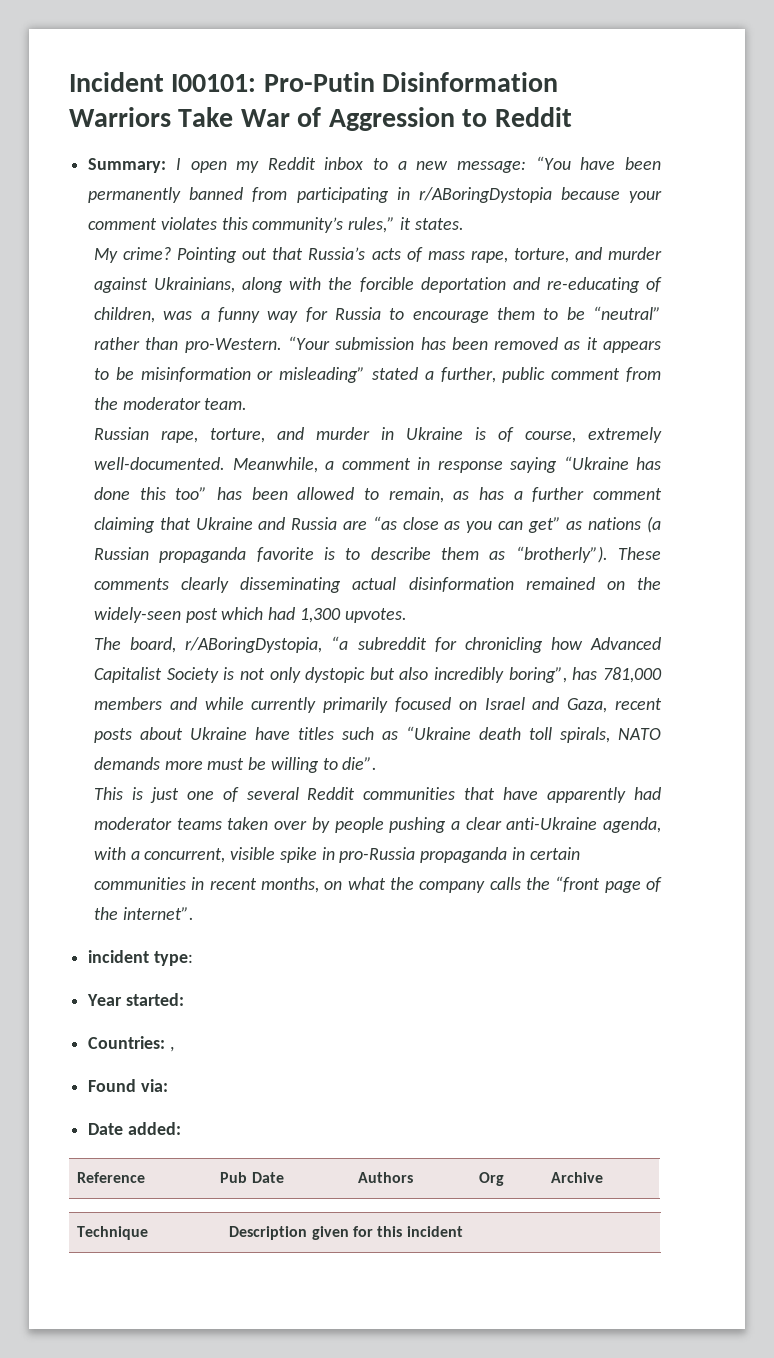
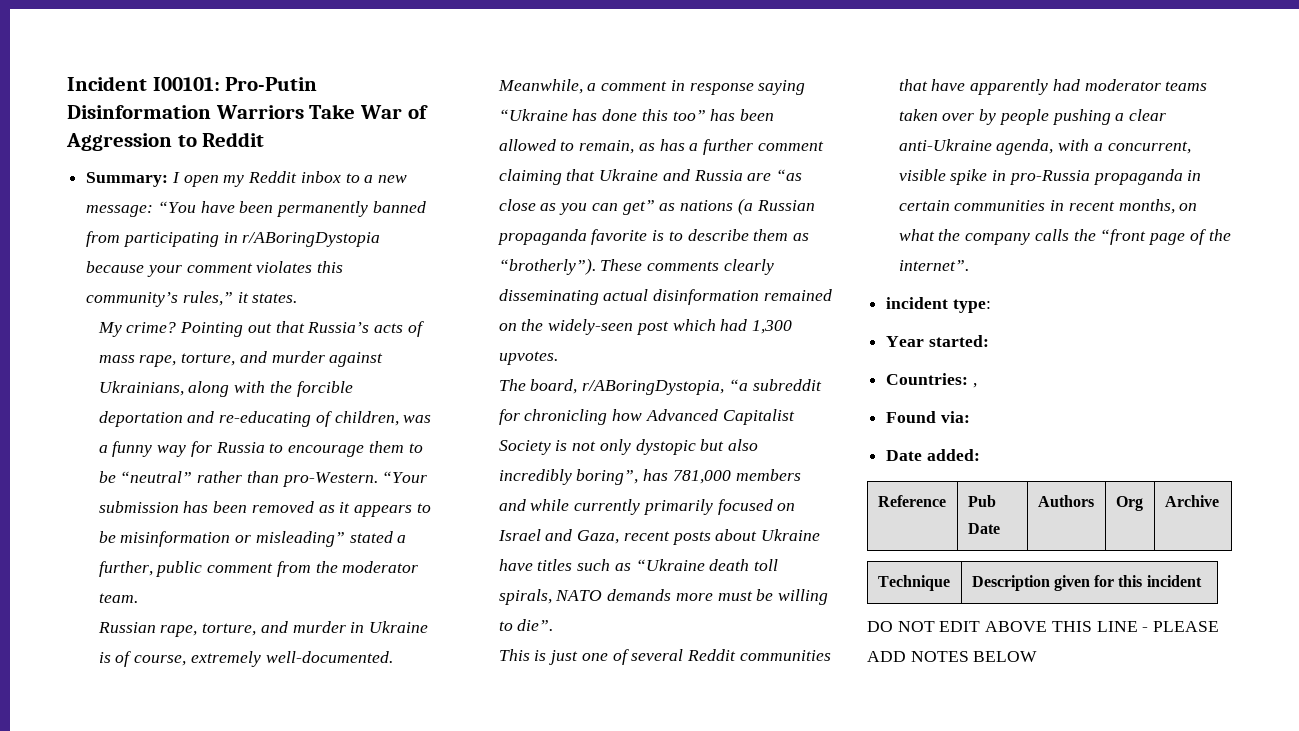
(463, 1231) none -> [867,621,1220,632] [867,651,1038,662] // DO NOT EDIT ABOVE THIS LINE - PLEASE ADD NOTES BELOW

